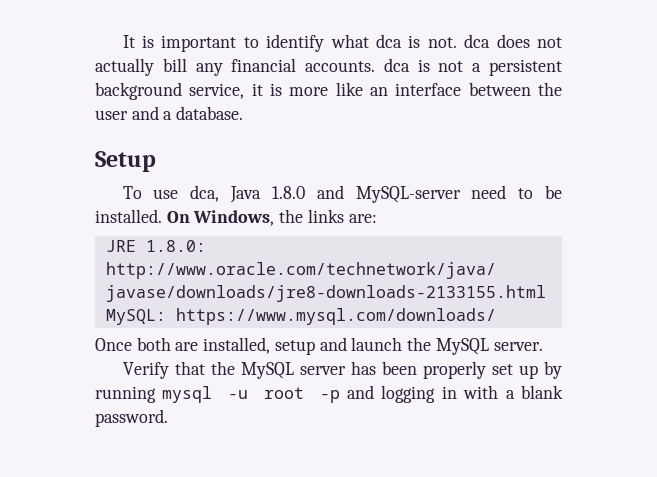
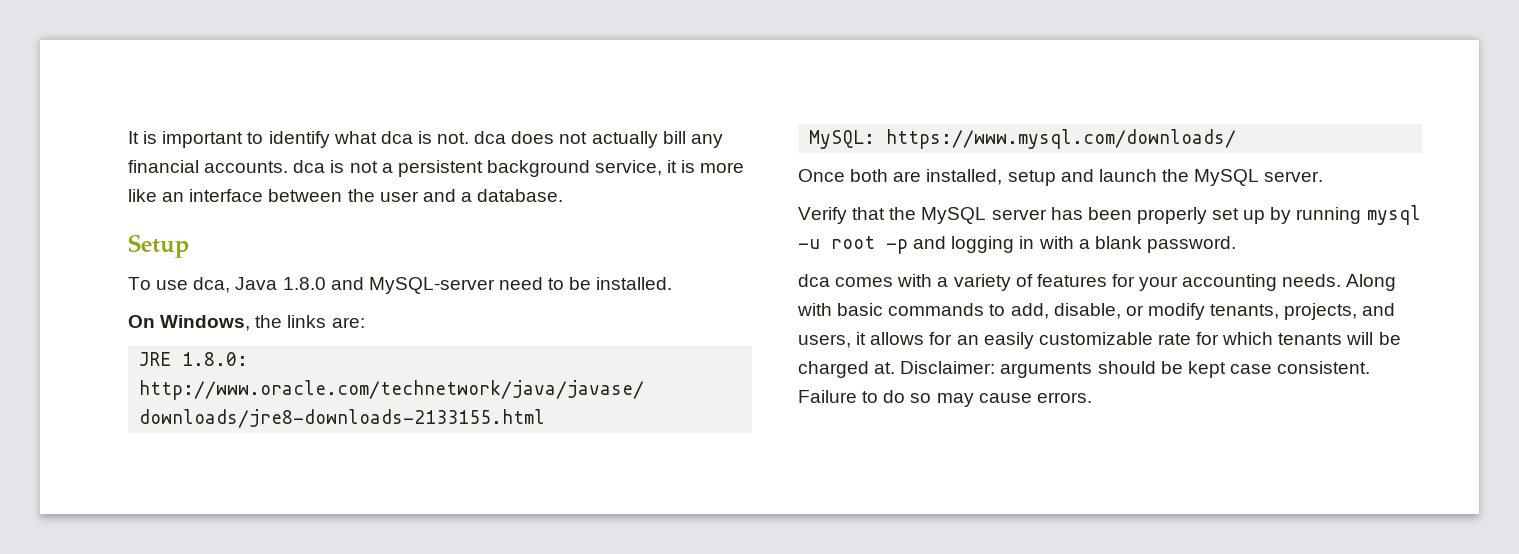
(162, 216) none -> (673, 283) //
(168, 418) none -> [798,274,1397,291] [797,303,1396,320] [798,332,1401,349] [798,361,1371,378] [798,390,1092,407] // dca comes with a variety of features for your accounting needs. Along with basic commands to add, disable, or modify tenants, projects, and users, it allows for an easily customizable rate for which tenants will be charged at. Disclaimer: arguments should be kept case consistent. Failure to do so may cause errors.

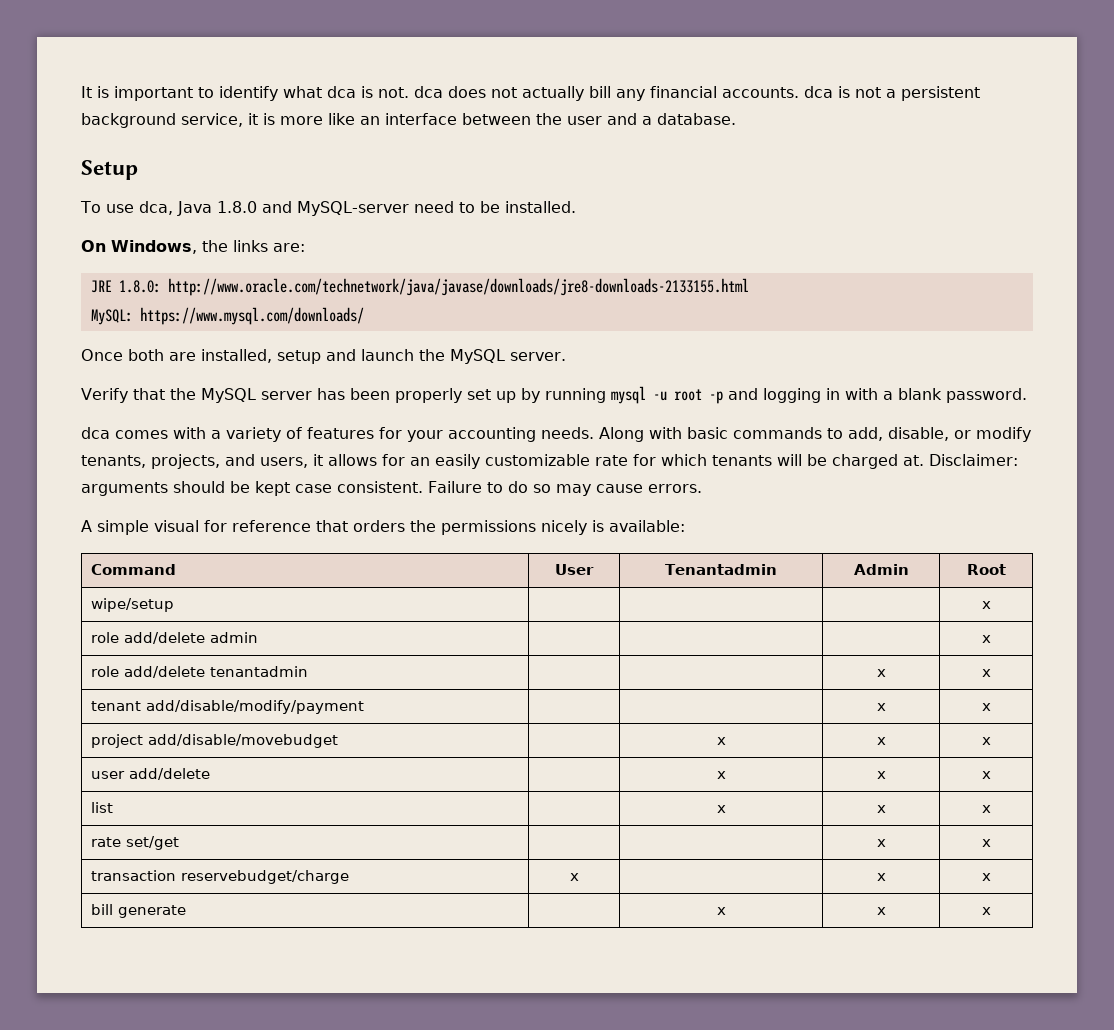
(1092, 397) none -> [81,520,685,535] [91,564,177,575] [555,564,594,575] [665,564,778,575] [853,564,909,575] [966,564,1006,575] [91,598,175,612] [981,601,991,609] [91,632,259,644] [981,635,991,643] [91,666,309,678] [876,669,886,677] [981,669,991,677] [91,700,365,714] [876,703,886,711] [981,703,991,711] [91,734,339,748] [716,737,726,745] [876,737,886,745] [981,737,991,745] [91,768,211,780] [716,771,726,779] [876,771,886,779] [981,771,991,779] [91,802,114,813] [716,805,726,813] [876,805,886,813] [981,805,991,813] [91,836,180,850] [876,839,886,847] [981,839,991,847] [91,870,350,884] [569,873,579,881] [876,873,886,881] [981,873,991,881] [91,904,187,918] [716,907,726,915] [876,907,886,915] [981,907,991,915] // A simple visual for reference that orders the permissions nicely is available: // Command | User | Tenantadmin | Admin | Root // wipe/setup | | | | x // role add/delete admin | | | | x // role add/delete tenantadmin | | | x | x // tenant add/disable/modify/payment | | | x | x // project add/disable/movebudget | | x | x | x // user add/delete | | x | x | x // list | | x | x | x // rate set/get | | | x | x // transaction reservebudget/charge | x | | x | x // bill generate | | x | x | x

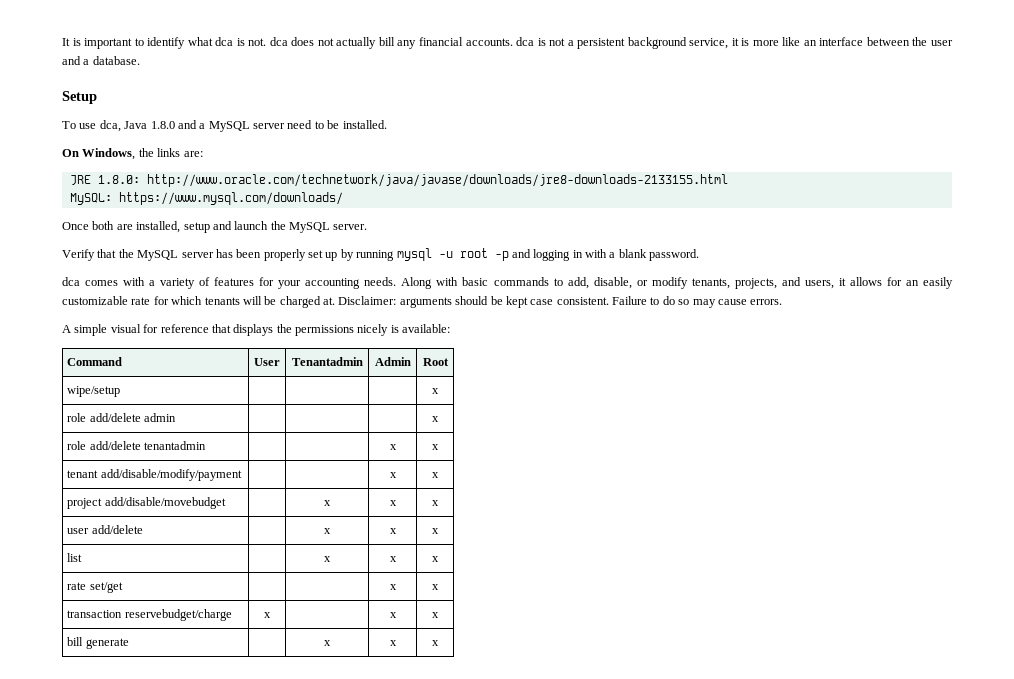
[296,201,409,216] MySQL-server -> [199,121,285,132] a MySQL server
[353,520,405,532] orders -> [233,324,274,336] displays

